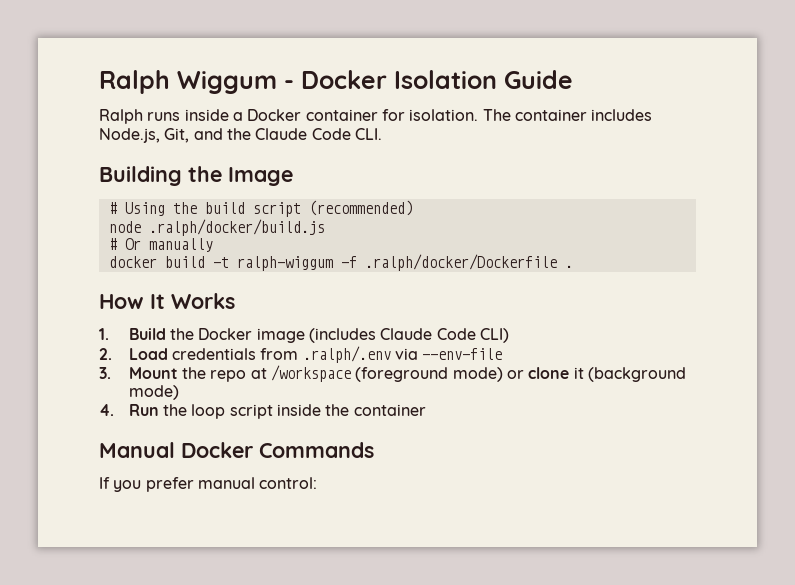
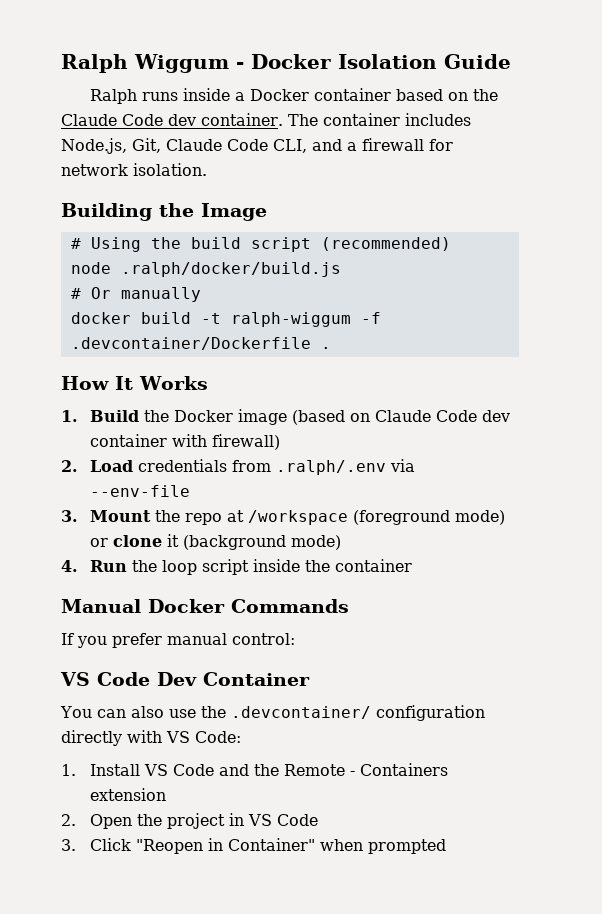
[381,109,479,121] for isolation. -> [395,89,498,101] [61,113,283,126] based on the Claude Code dev container.
[193,128,382,140] and the Claude Code CLI. -> [166,138,453,153] [61,163,207,176] Claude Code CLI, and a firewall for network isolation.
[364,254,557,271] .ralph/docker/Dockerfile -> [70,337,311,350] .devcontainer/Dockerfile
[309,328,510,343] (includes Claude Code CLI) -> [291,410,510,425] [89,434,280,450] (based on Claude Code dev container with firewall)
(318, 483) none -> [60,672,310,686] [60,705,485,721] [61,730,241,746] [61,763,448,776] [89,788,166,801] [61,813,318,829] [61,838,446,854] // VS Code Dev Container // You can also use the .devcontainer/ configuration directly with VS Code: // 1. Install VS Code and the Remote - Containers extension // 2. Open the project in VS Code // 3. Click "Reopen in Container" when prompted

